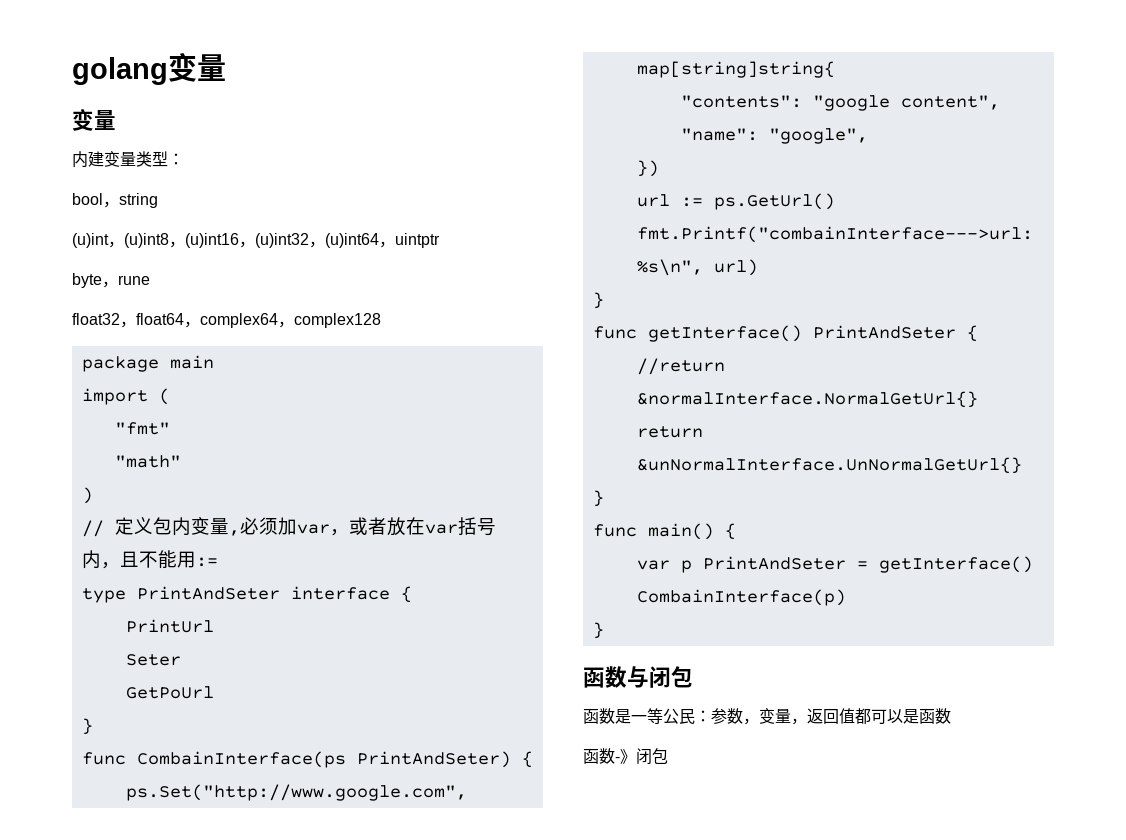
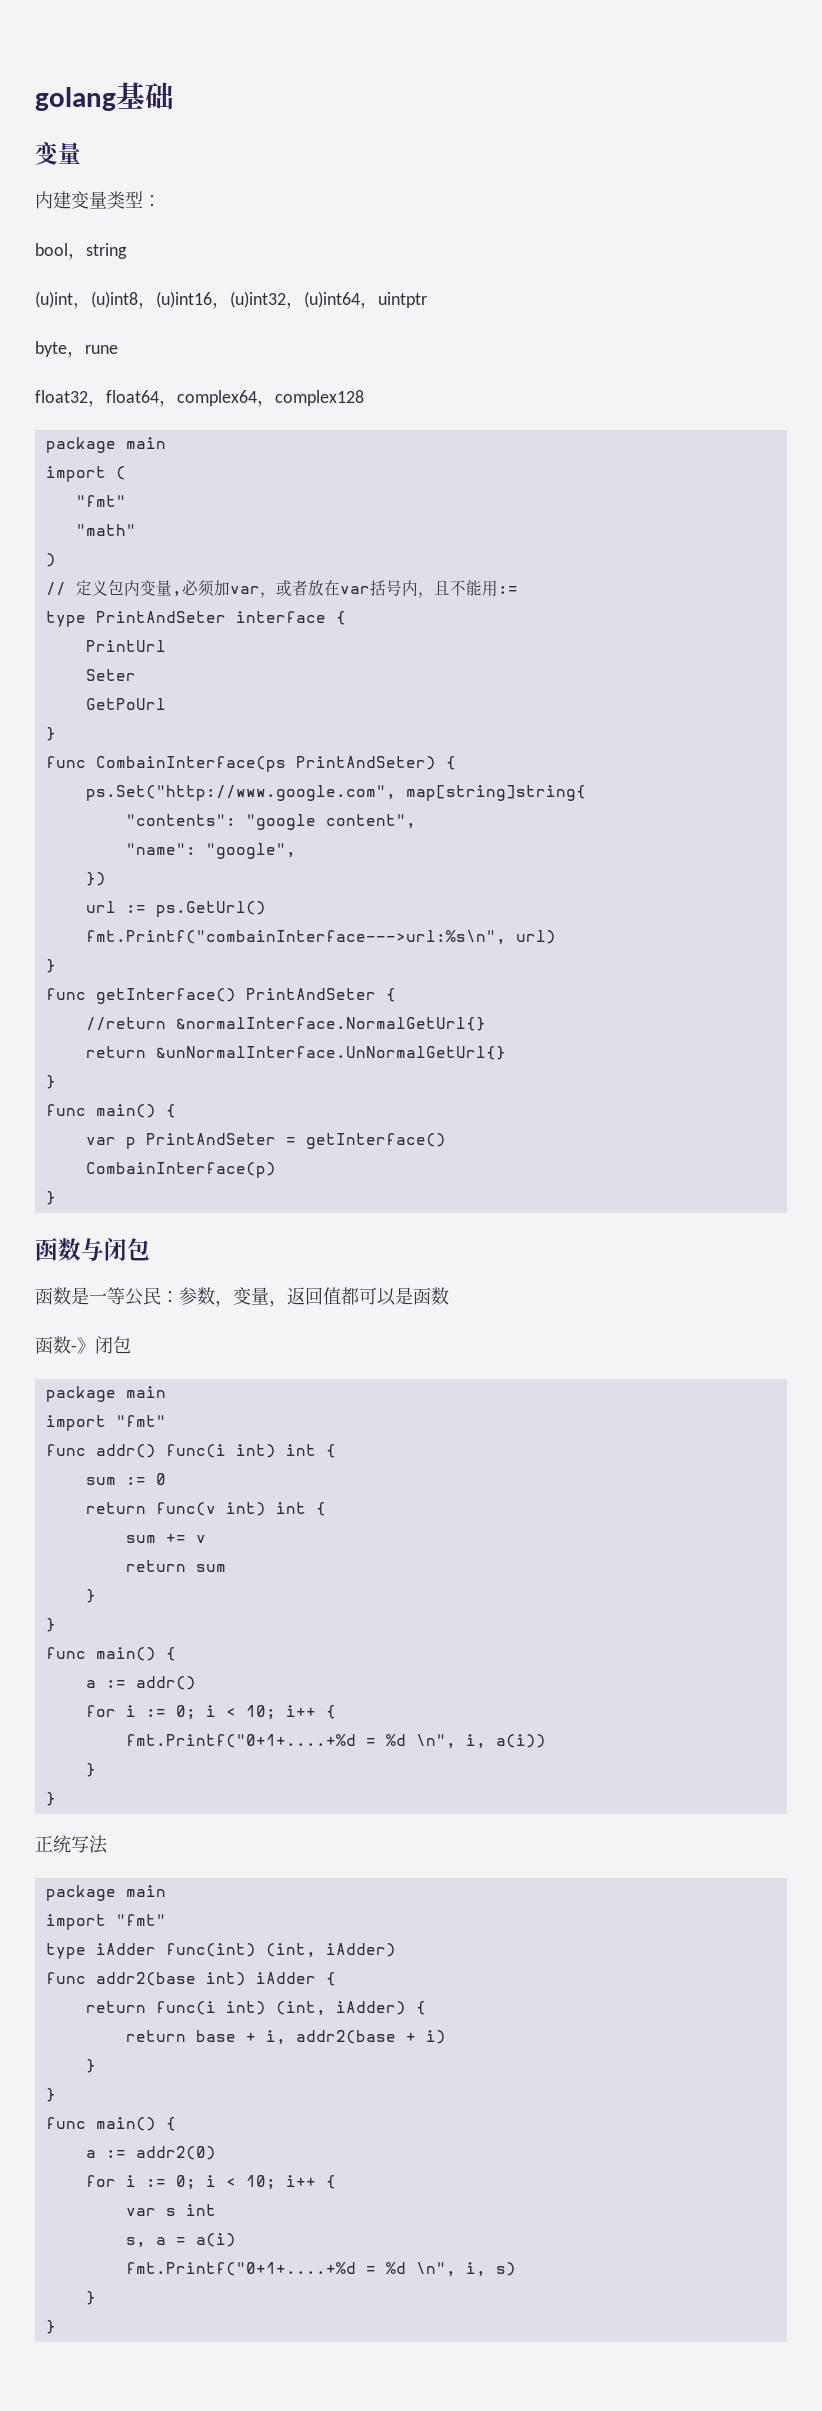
[168,53,226,82] 变量 -> [116,82,174,110] 基础
(668, 756) none -> [45,1386,166,1402] [45,1415,166,1431] [45,1444,336,1458] [85,1473,166,1485] [85,1502,326,1516] [125,1533,206,1543] [125,1560,226,1572] [85,1589,96,1603] [45,1618,56,1632] [45,1647,176,1661] [85,1676,196,1690] [85,1705,336,1720] [125,1734,546,1749] [85,1763,96,1777] [45,1792,56,1806] [35,1835,108,1854] [45,1885,166,1901] [45,1914,166,1930] [45,1943,396,1959] [45,1972,336,1986] [85,2001,426,2016] [125,2030,446,2045] [85,2059,96,2073] [45,2088,56,2102] [45,2117,176,2131] [85,2146,216,2160] [85,2175,336,2190] [125,2204,216,2216] [125,2233,236,2248] [125,2262,516,2277] [85,2291,96,2305] [45,2320,56,2334] // package main // import "fmt" // func addr() func(i int) int { // sum := 0 // return func(v int) int { // sum += v // return sum // } // } // func main() { // a := addr() // for i := 0; i < 10; i++ { // fmt.Printf("0+1+....+%d = %d \n", i, a(i)) // } // } // 正统写法 // package main // import "fmt" // type iAdder func(int) (int, iAdder) // func addr2(base int) iAdder { // return func(i int) (int, iAdder) { // return base + i, addr2(base + i) // } // } // func main() { // a := addr2(0) // for i := 0; i < 10; i++ { // var s int // s, a = a(i) // fmt.Printf("0+1+....+%d = %d \n", i, s) // } // }

